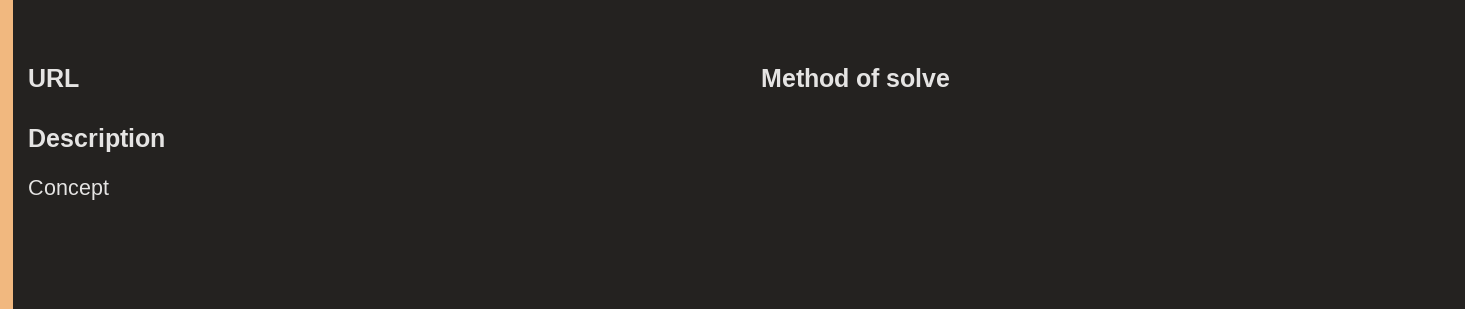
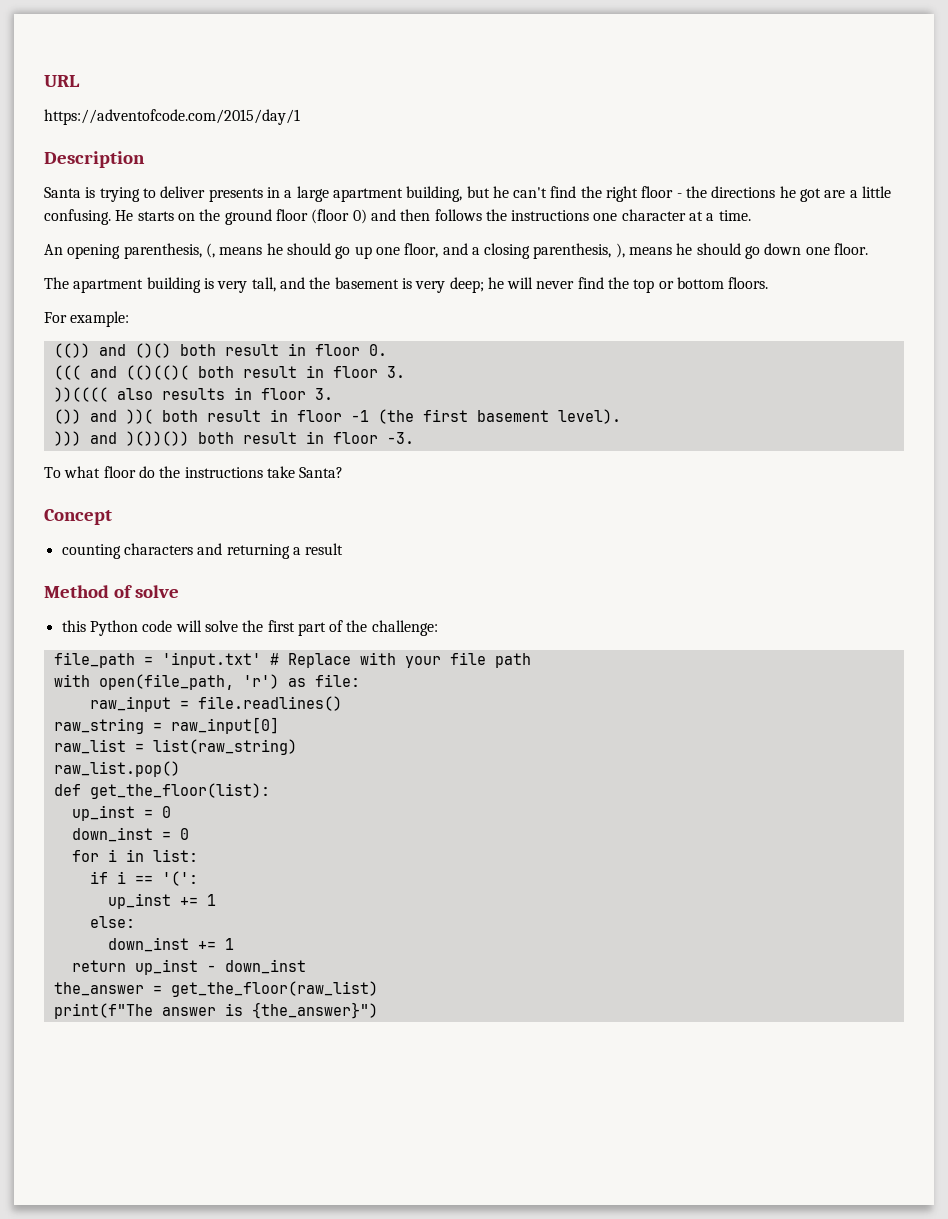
(79, 78) none -> [44,109,300,125] // https://adventofcode.com/2015/day/1
[28,180,109,200] [761,68,950,87] Concept // Method of solve -> [44,186,892,202] [44,209,751,225] [44,243,869,259] [44,277,769,293] [44,311,130,327] [53,343,387,358] [53,365,405,380] [53,387,333,402] [53,409,621,424] [53,431,414,446] [44,466,344,478] [44,509,112,525] [61,543,344,559] [44,585,179,598] [61,620,438,636] [53,652,531,668] [53,674,360,690] [89,696,342,712] [53,717,279,734] [53,739,297,755] [53,761,180,777] [53,783,270,799] [71,805,171,821] [71,827,189,842] [71,849,198,862] [89,871,198,886] [107,893,216,909] [89,916,135,928] [107,937,234,952] [71,959,306,975] [53,981,378,997] [53,1002,378,1019] Santa is trying to deliver presents in a large apartment building, but he can't find the right floor - the directions he got are a little confusing. He starts on the ground floor (floor 0) and then follows the instructions one character at a time. // An opening parenthesis, (, means he should go up one floor, and a closing parenthesis, ), means he should go down one floor. // The apartment building is very tall, and the basement is very deep; he will never find the top or bottom floors. // For example: // (()) and ()() both result in floor 0. // ((( and (()(()( both result in floor 3. // ))(((( also results in floor 3. // ()) and ))( both result in floor -1 (the first basement level). // ))) and )())()) both result in floor -3. // To what floor do the instructions take Santa? // Concept // counting characters and returning a result // Method of solve // this Python code will solve the first part of the challenge: // file_path = 'input.txt' # Replace with your file path // with open(file_path, 'r') as file: // raw_input = file.readlines() // raw_string = raw_input[0] // raw_list = list(raw_string) // raw_list.pop() // def get_the_floor(list): // up_inst = 0 // down_inst = 0 // for i in list: // if i == '(': // up_inst += 1 // else: // down_inst += 1 // return up_inst - down_inst // the_answer = get_the_floor(raw_list) // print(f"The answer is {the_answer}")

